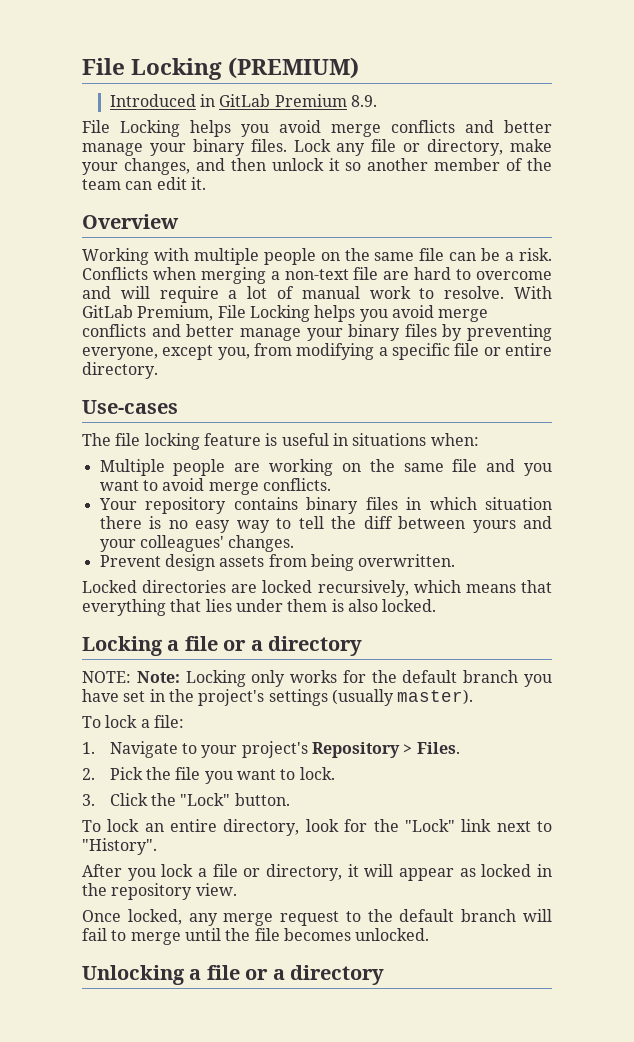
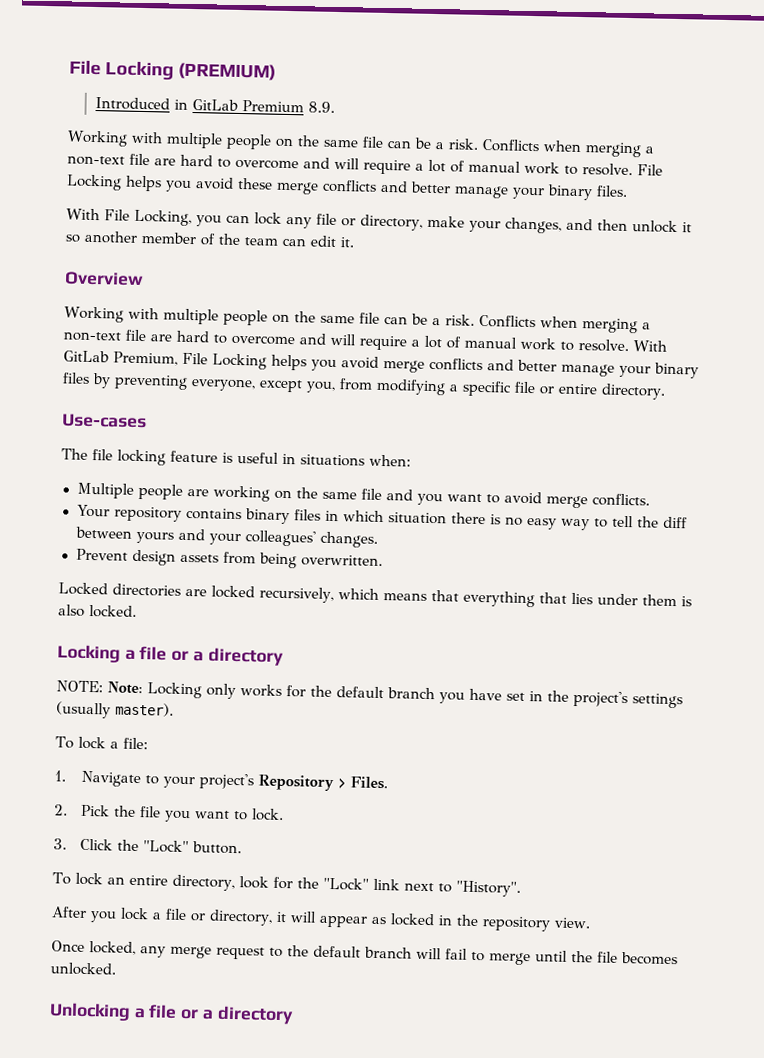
[82,120,321,137] File Locking helps you avoid -> [67,130,654,158] [67,153,663,177] [66,174,273,192] Working with multiple people on the same file can be a risk. Conflicts when merging a non-text file are hard to overcome and will require a lot of manual work to resolve. File Locking helps you avoid these
[293,139,331,152] Lock -> [66,208,282,227] // With File Locking, you can lock

